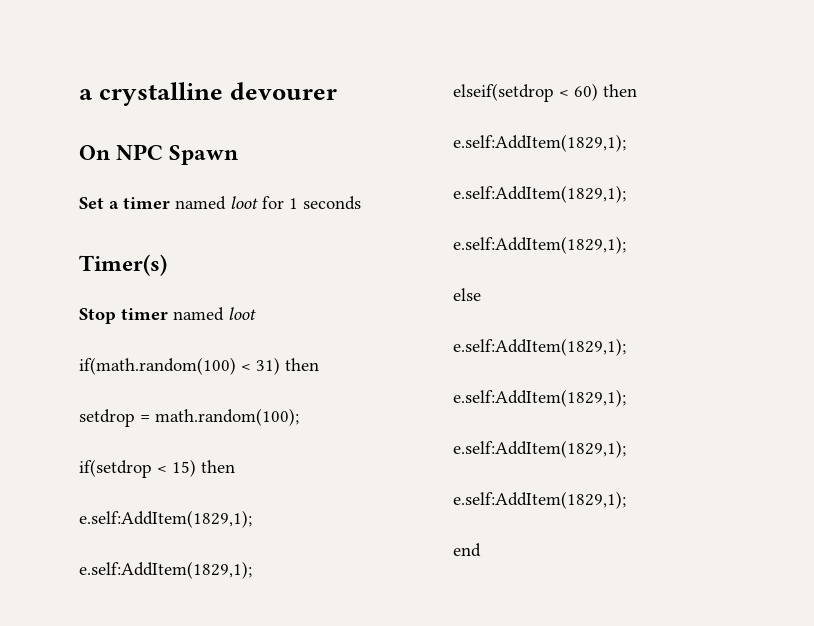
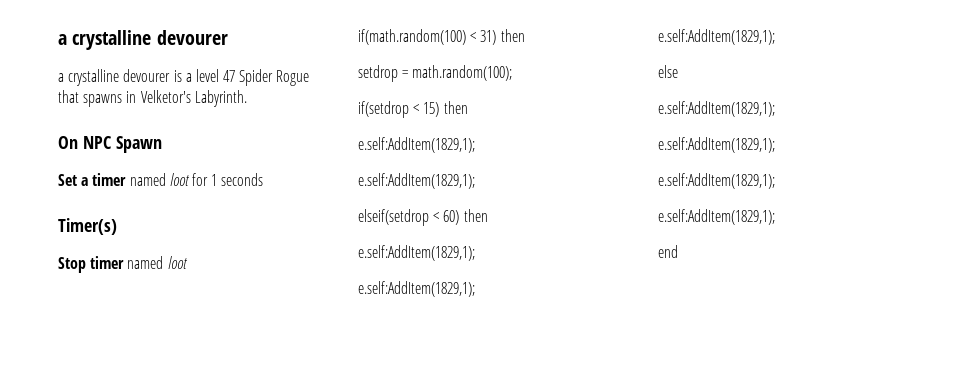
[79,82,338,106] a crystalline devourer -> [58,30,228,50] [58,69,310,86] [58,90,247,107] a crystalline devourer // a crystalline devourer is a level 47 Spider Rogue that spawns in Velketor's Labyrinth.

